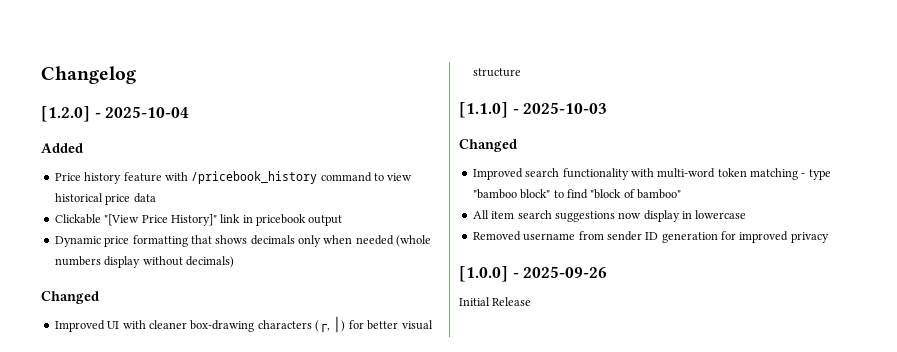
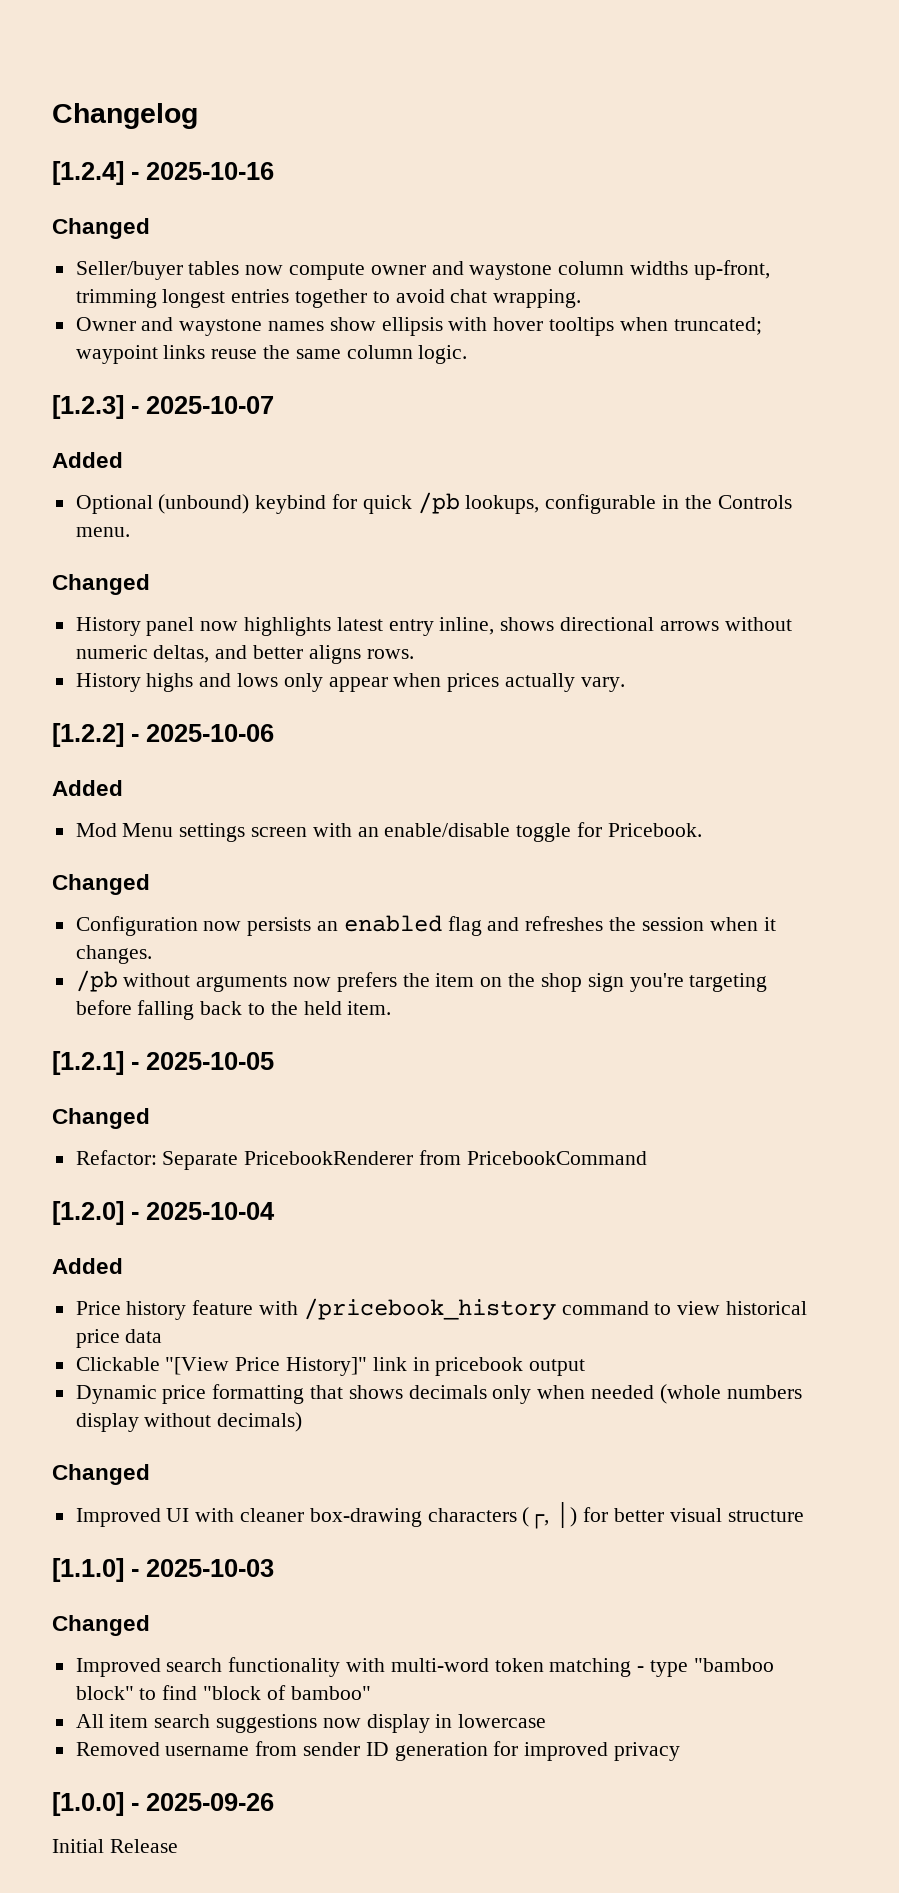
(136, 75) none -> [52,161,274,185] [52,218,150,239] [75,260,770,280] [75,289,582,308] [75,317,762,336] [75,345,468,364] [52,395,274,419] [52,452,123,468] [75,492,792,514] [75,527,130,537] [52,574,150,595] [75,617,792,636] [75,645,414,664] [75,673,625,692] [52,723,274,747] [52,780,123,796] [75,822,702,842] [52,874,150,895] [75,915,776,936] [75,945,152,964] [75,970,768,992] [75,1000,392,1020] [52,1051,274,1075] [52,1108,150,1129] [75,1150,647,1170] // [1.2.4] - 2025-10-16 // Changed // Seller/buyer tables now compute owner and waystone column widths up-front, trimming longest entries together to avoid chat wrapping. // Owner and waystone names show ellipsis with hover tooltips when truncated; waypoint links reuse the same column logic. // [1.2.3] - 2025-10-07 // Added // Optional (unbound) keybind for quick /pb lookups, configurable in the Controls menu. // Changed // History panel now highlights latest entry inline, shows directional arrows without numeric deltas, and better aligns rows. // History highs and lows only appear when prices actually vary. // [1.2.2] - 2025-10-06 // Added // Mod Menu settings screen with an enable/disable toggle for Pricebook. // Changed // Configuration now persists an enabled flag and refreshes the session when it changes. // /pb without arguments now prefers the item on the shop sign you're targeting before falling back to the held item. // [1.2.1] - 2025-10-05 // Changed // Refactor: Separate PricebookRenderer from PricebookCommand

